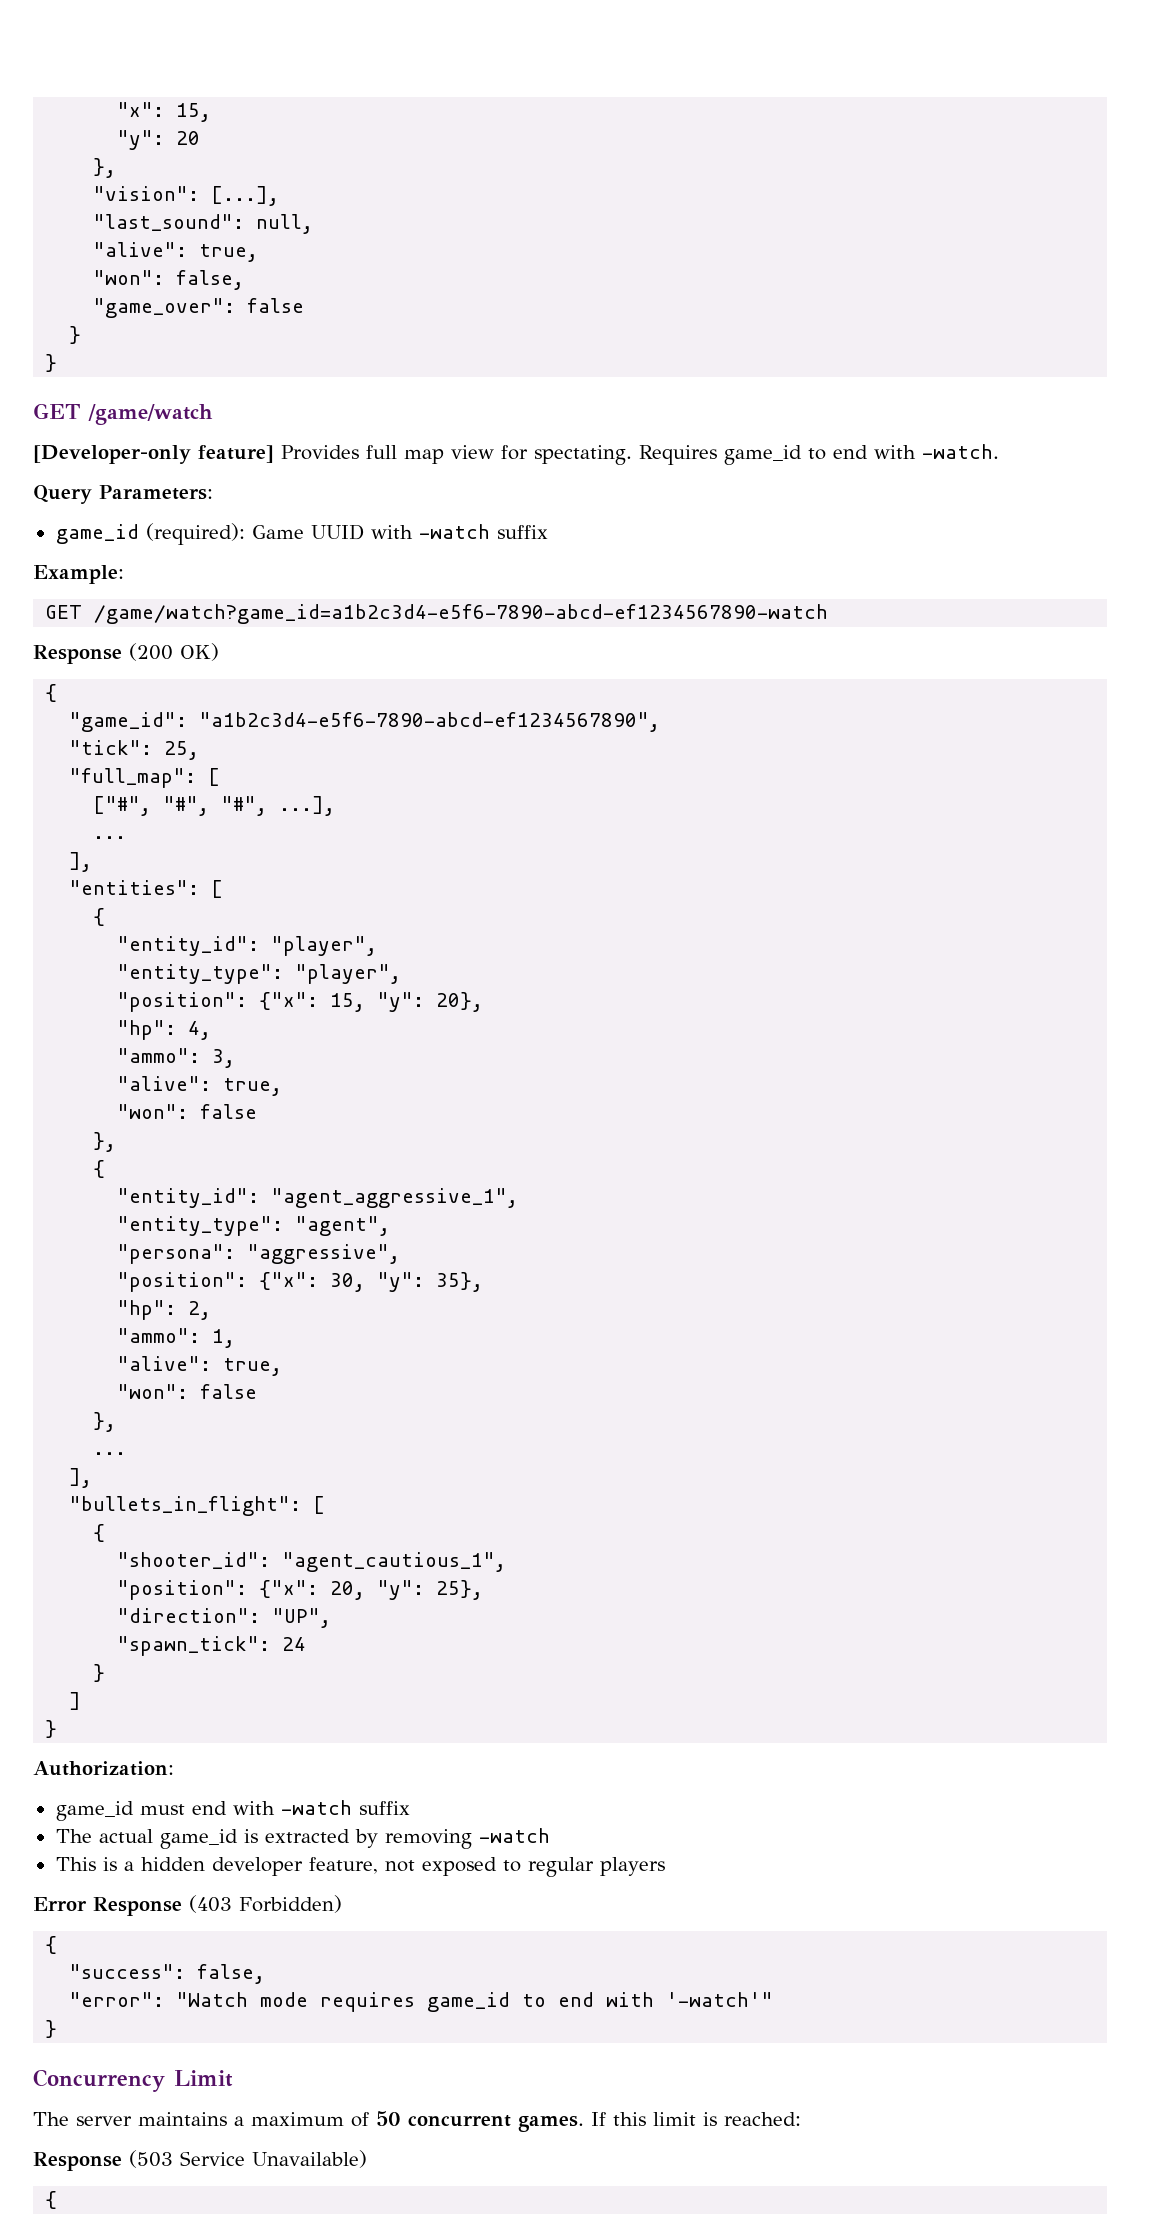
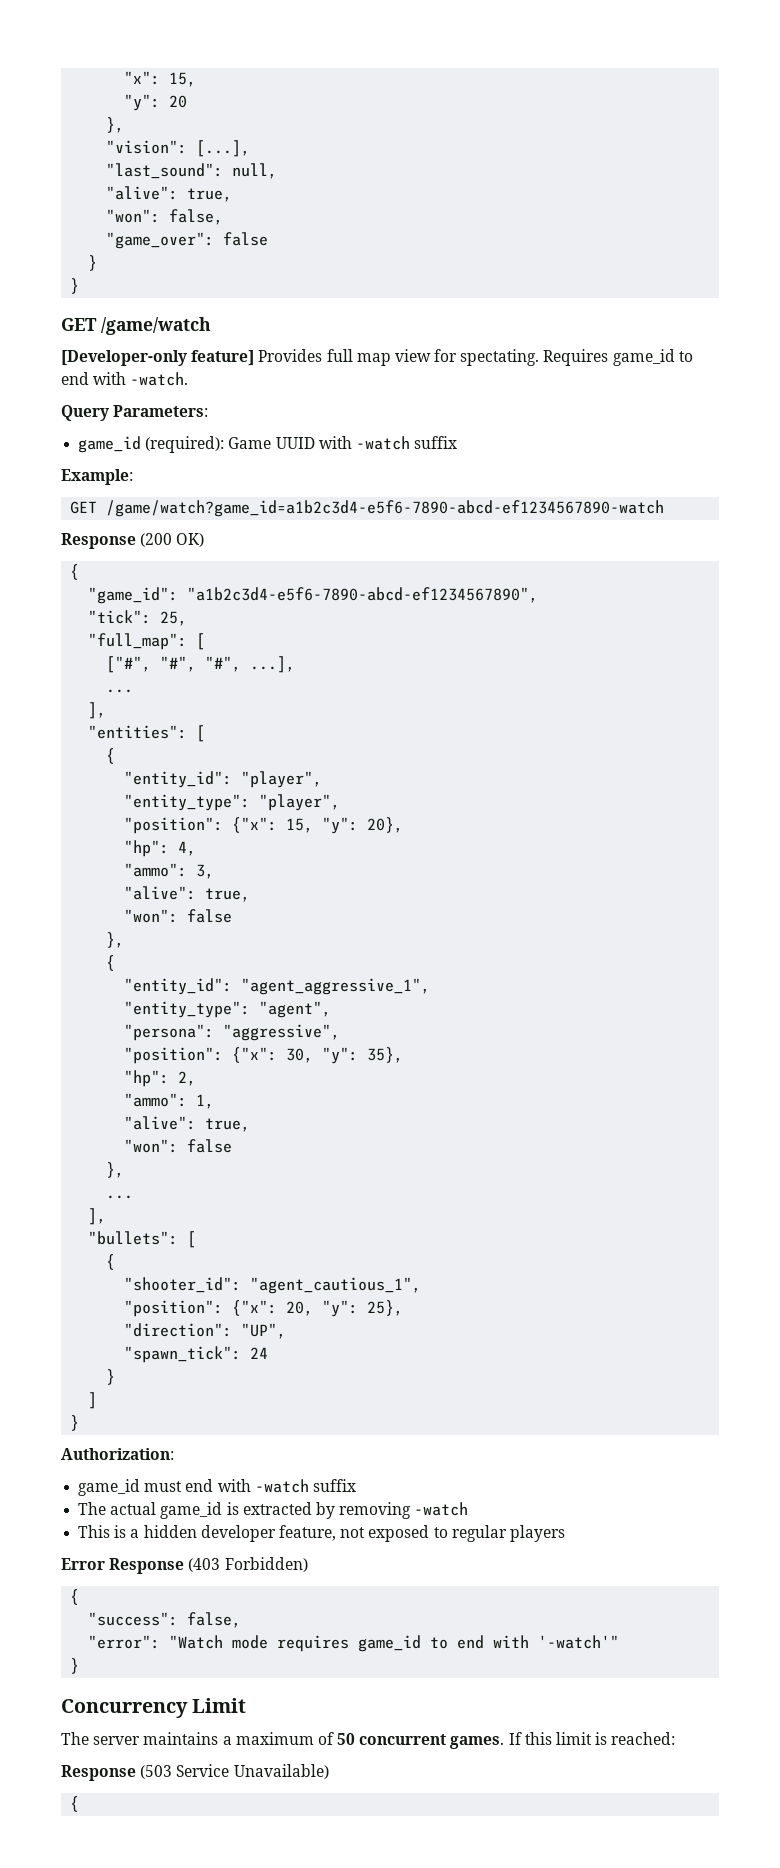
[69,1496,302,1516] "bullets_in_flight": -> [88,1231,179,1245] "bullets":

